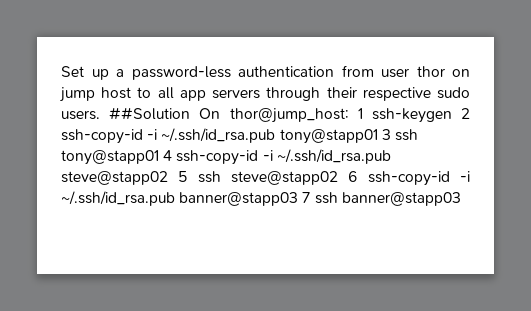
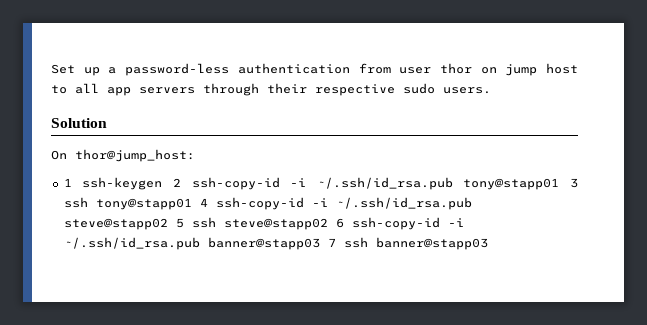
[109,107,191,120] ##Solution -> [51,118,107,128] // Solution //
(349, 115) none -> (195, 155) //

